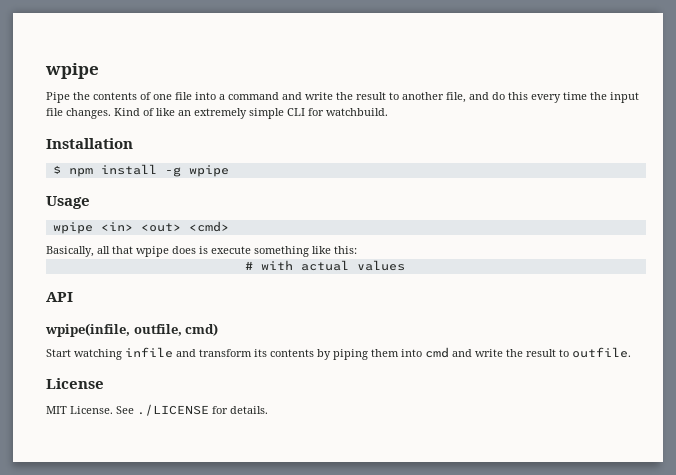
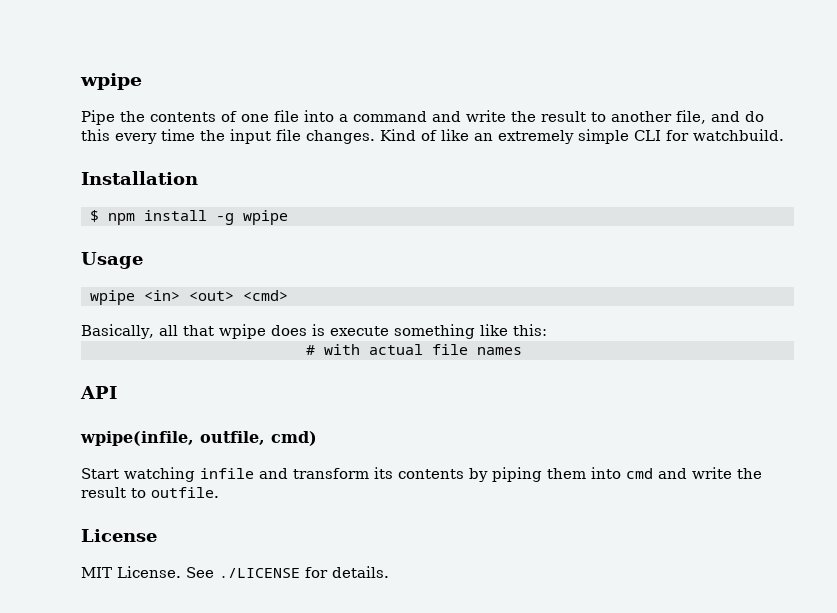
[356,260,405,271] values -> [432,344,522,355] file names

